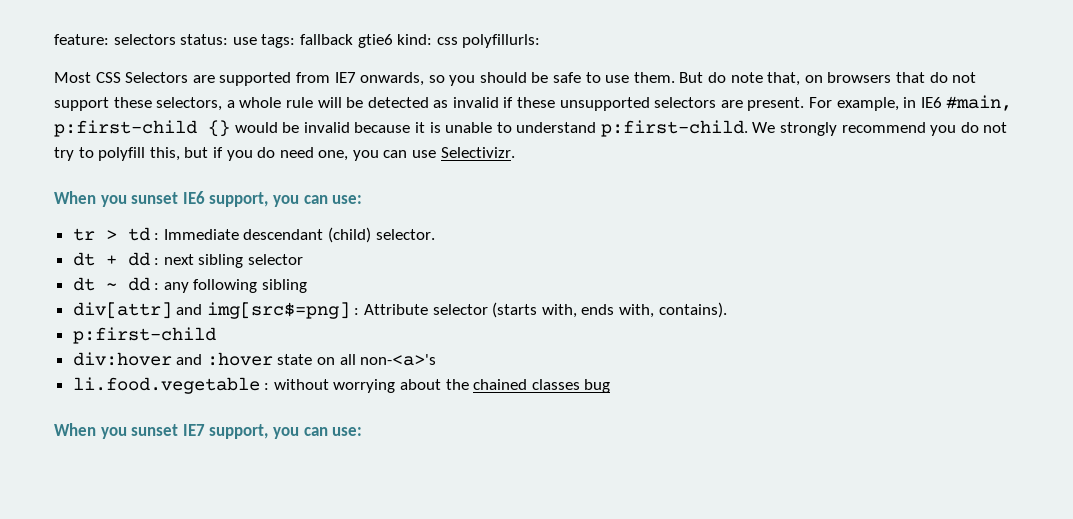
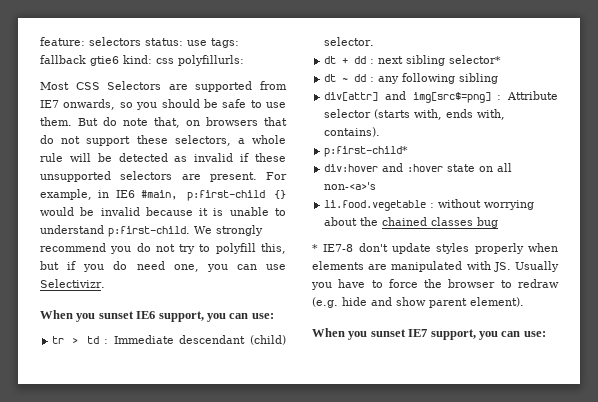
[248,254,304,265] selector -> [449,55,502,64] selector*
[72,327,216,344] p:first-child -> [324,146,409,157] p:first-child*
(611, 386) none -> [312,243,558,254] [312,261,559,272] [311,279,559,290] [312,297,524,308] // * IE7-8 don't update styles properly when elements are manipulated with JS. Usually you have to force the browser to redraw (e.g. hide and show parent element).

